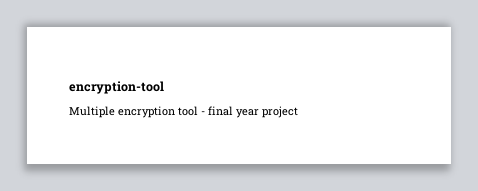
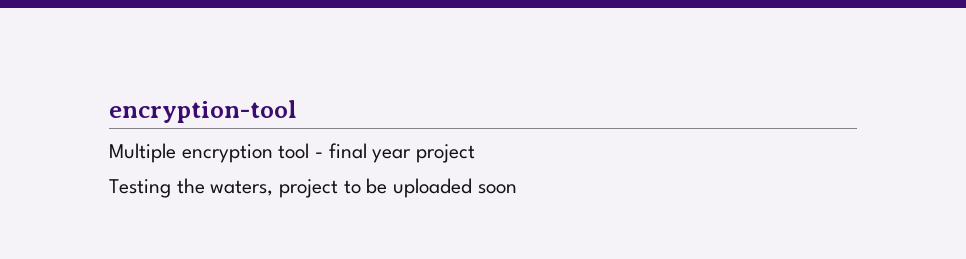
(298, 112) none -> [109,178,517,198] // Testing the waters, project to be uploaded soon

